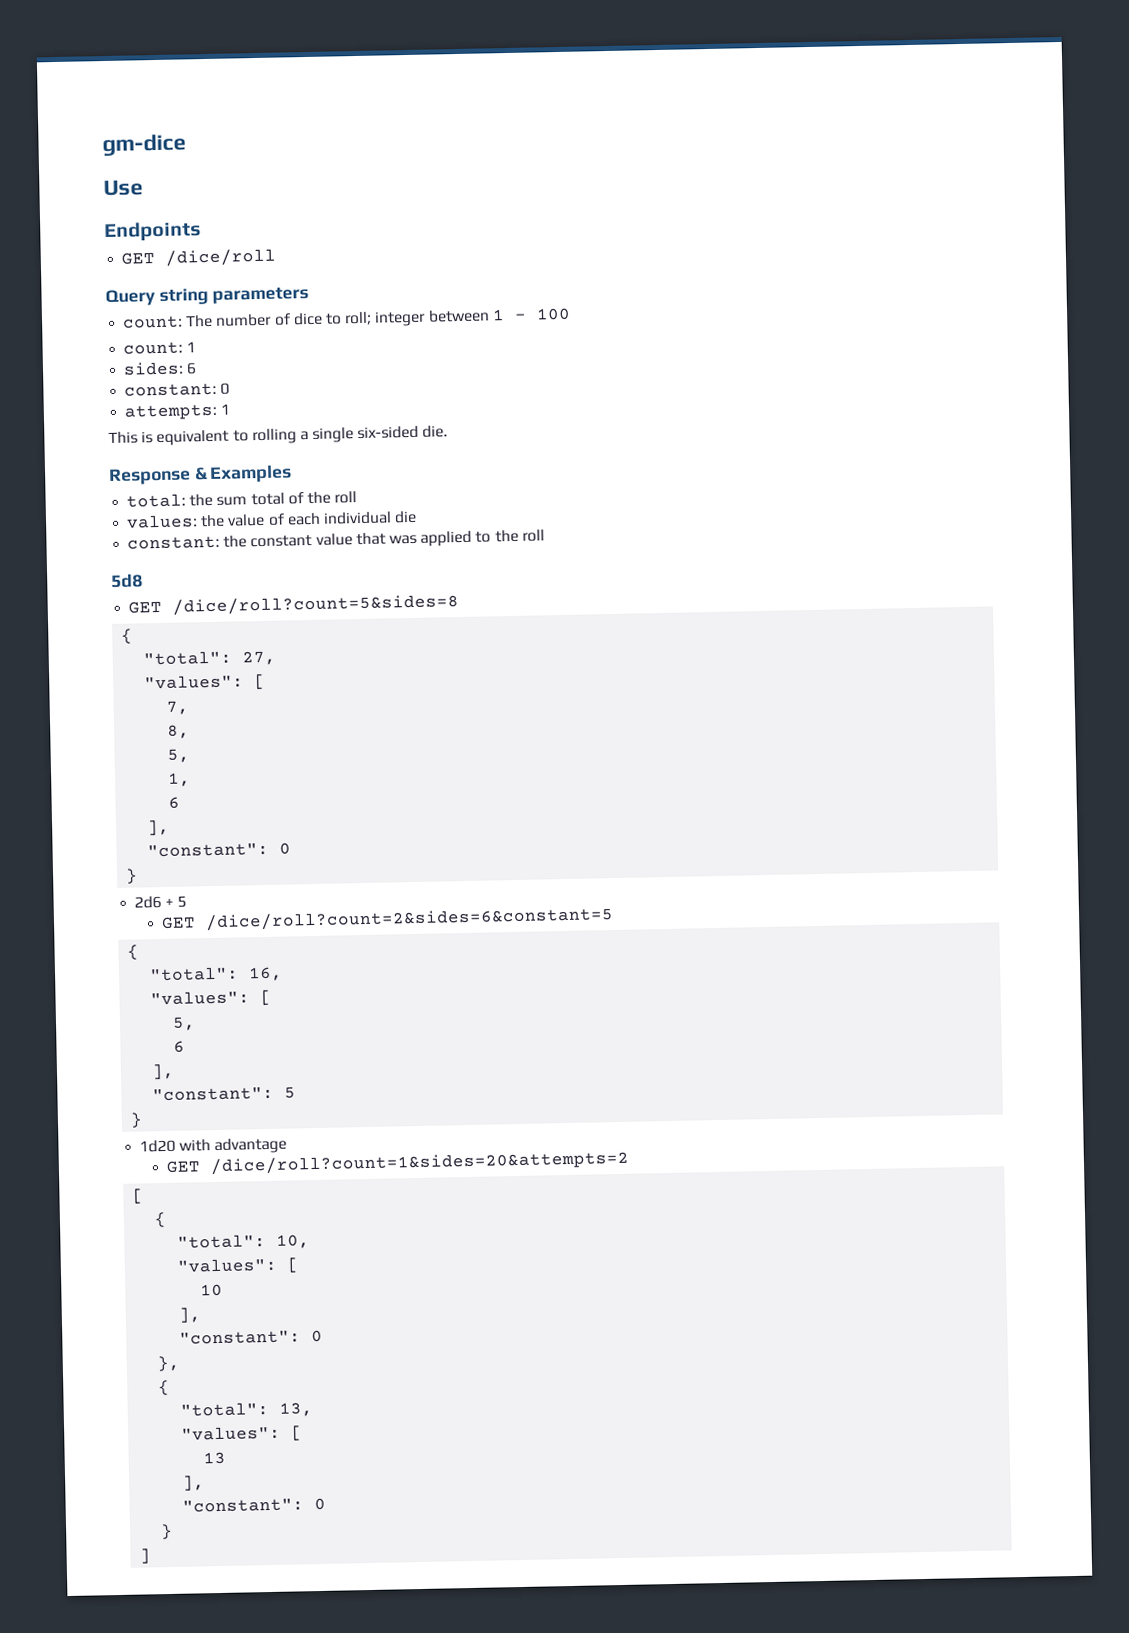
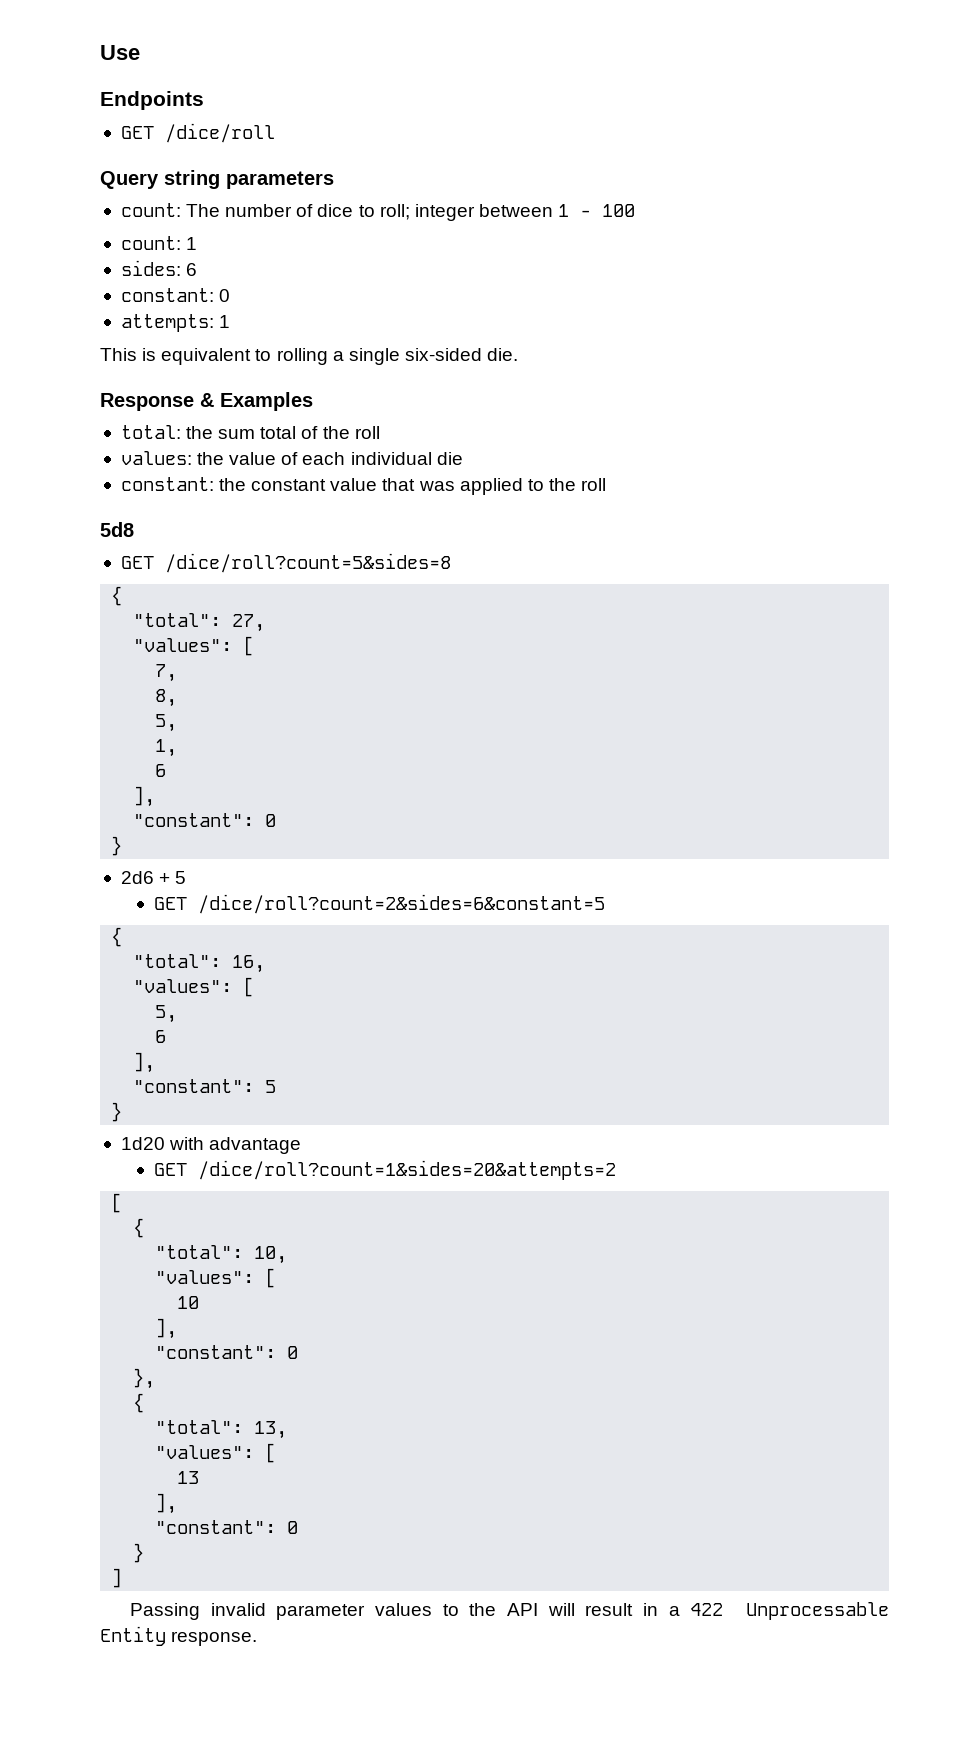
[102,133,186,157] gm-dice // -> (100, 52) none
(152, 1556) none -> [130,1602,890,1620] [100,1626,258,1646] // Passing invalid parameter values to the API will result in a 422 Unprocessable Entity response.

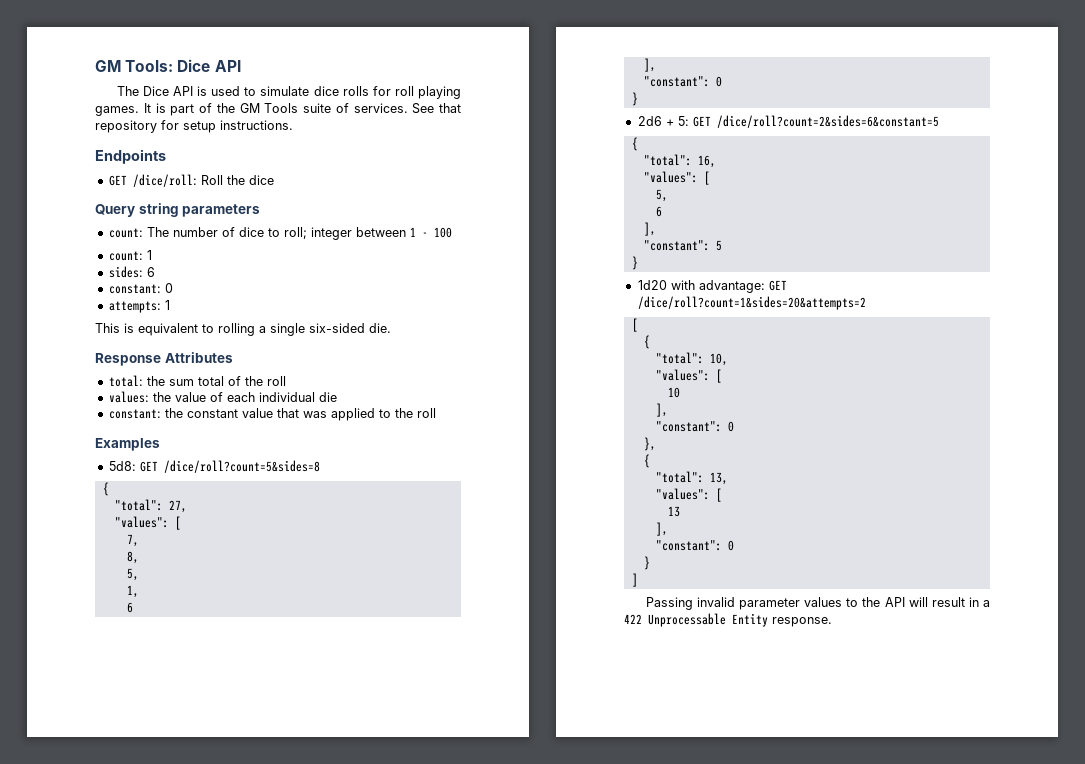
[100,45,140,60] [100,91,204,110] [120,123,275,143] Use // Endpoints // GET /dice/roll -> [95,59,241,72] [116,86,462,99] [95,103,461,116] [95,120,293,133] [95,149,166,164] [108,174,274,187] GM Tools: Dice API // The Dice API is used to simulate dice rolls for roll playing games. It is part of the GM Tools suite of services. See that repository for setup instructions. // Endpoints // GET /dice/roll: Roll the dice
[200,392,313,411] & Examples -> [164,352,233,363] Attributes
[100,522,134,537] 5d8 // -> [95,438,160,451] [108,461,136,471] Examples // 5d8:
[175,871,187,884] 5 // -> [677,116,689,126] 5:
[209,1137,302,1154] advantage // -> [698,280,765,293] advantage:

